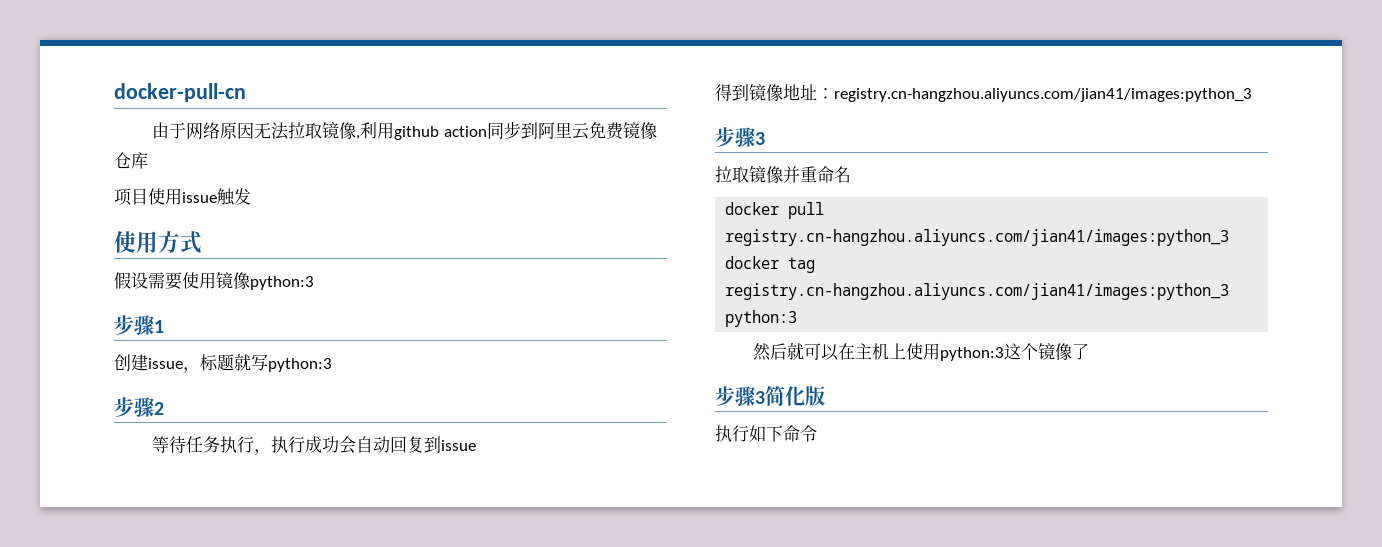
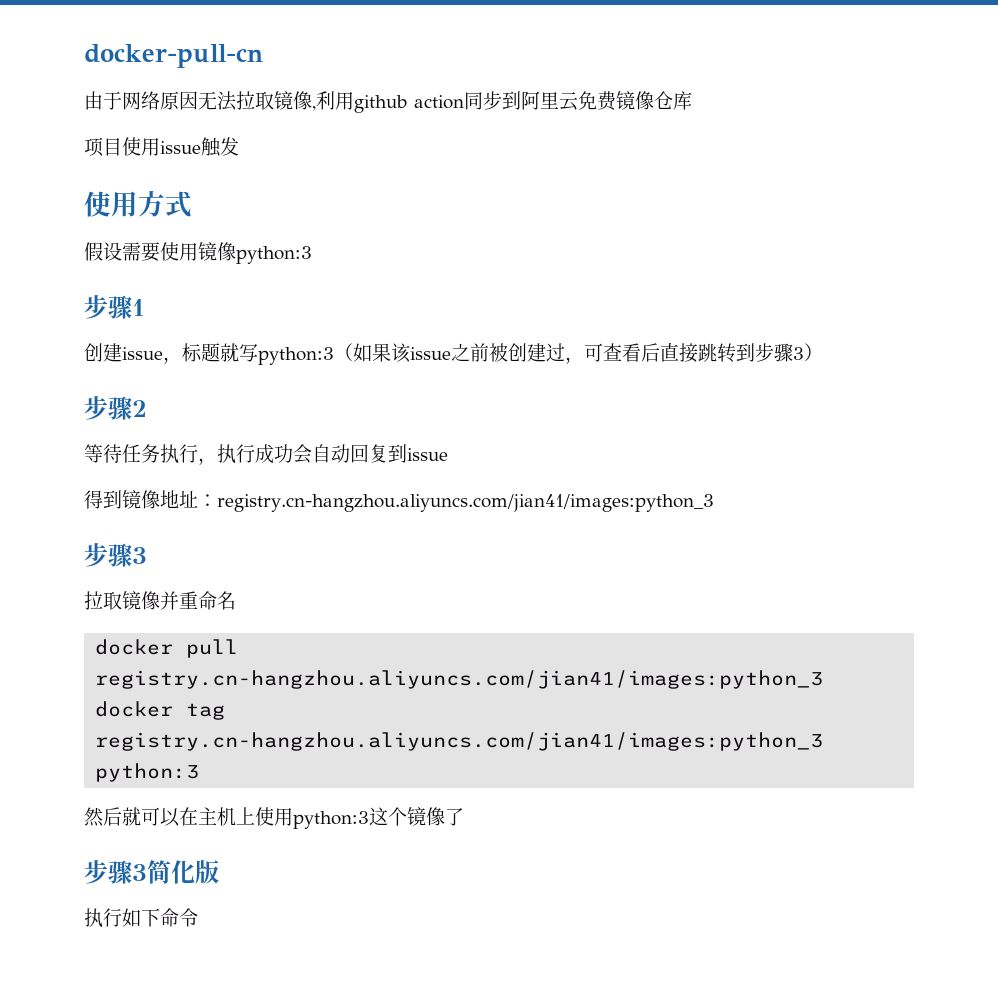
(332, 365) none -> [334,343,823,364] （如果该issue之前被创建过，可查看后直接跳转到步骤3）

